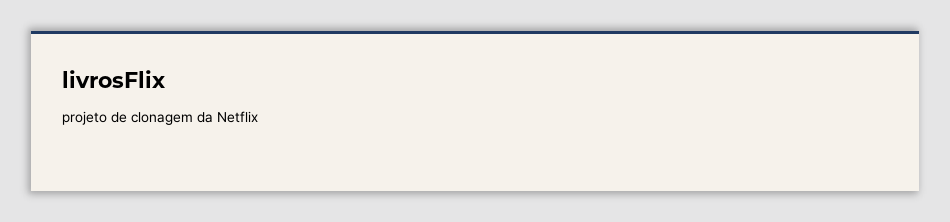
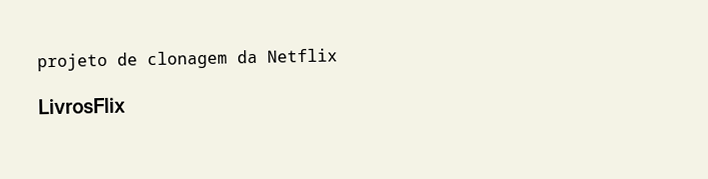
[62,70,165,88] livrosFlix // -> (37, 62) none
(258, 117) none -> [38,97,126,115] // LivrosFlix

